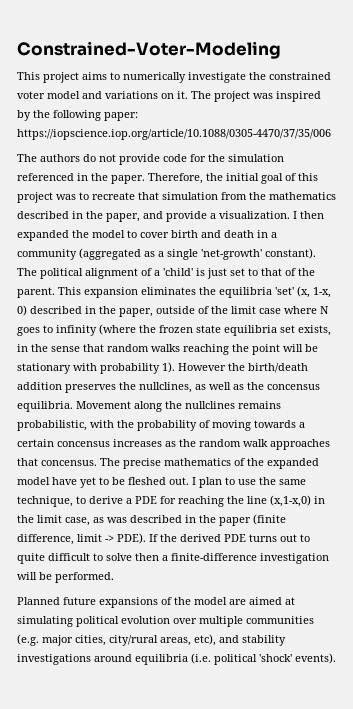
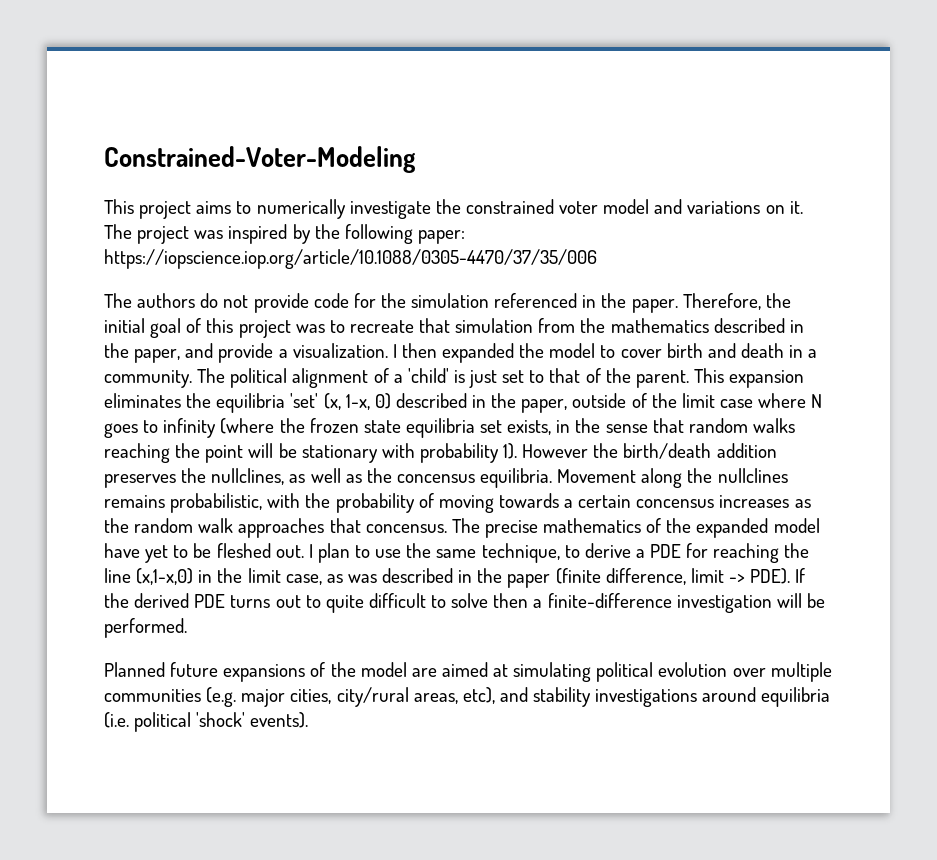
[17,248,316,260] community (aggregated as a single 'net-growth' constant). -> [104,370,192,388] community.

